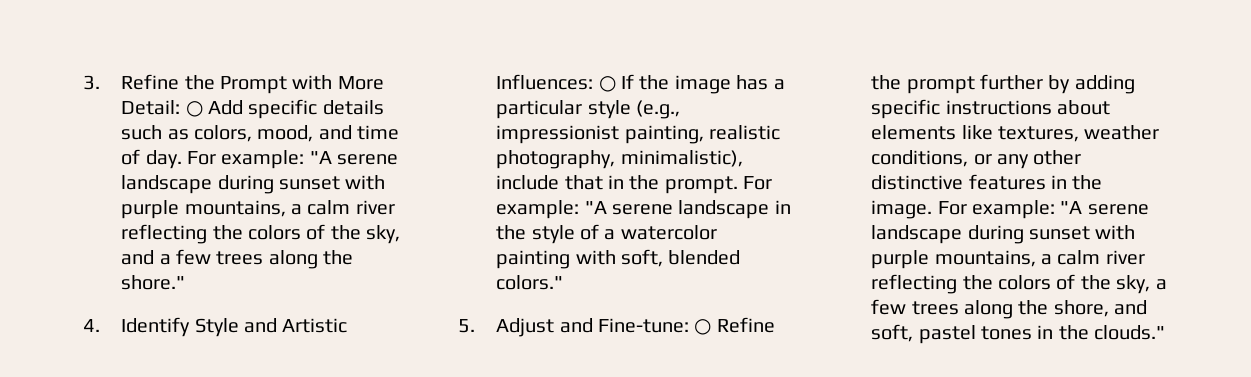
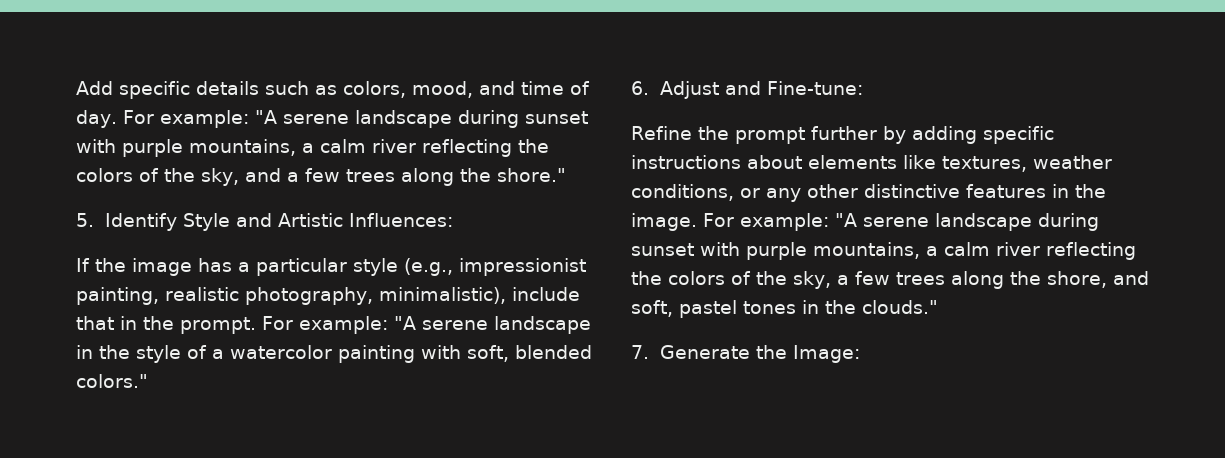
[83,74,384,94] [121,100,203,117] 3. Refine the Prompt with More Detail: ○ -> (76, 88) none
[83,319,100,332] 4. -> [76,213,94,227] 5.
[598,76,616,92] ○ -> (453, 220) //
[458,319,475,333] 5. -> [631,81,649,95] 6.
[694,319,712,335] ○ -> (863, 88) //
(1166, 332) none -> [631,345,860,363] // 7. Generate the Image:

